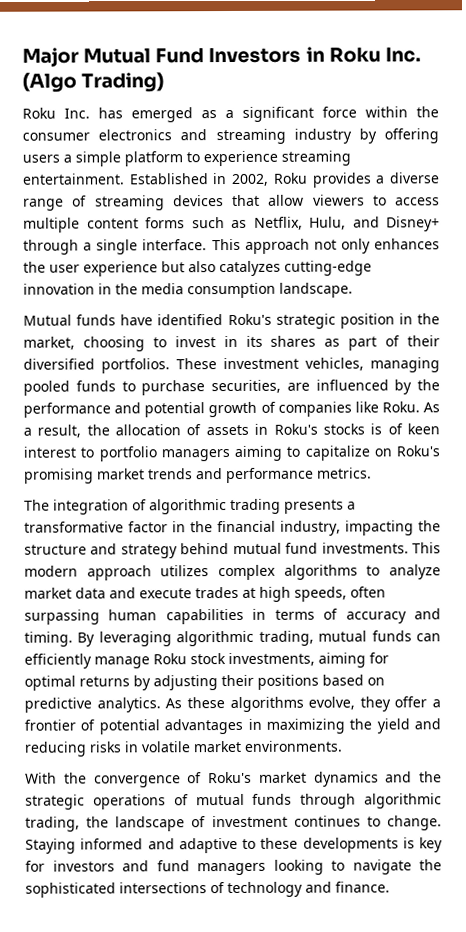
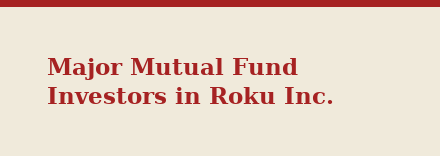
[22,72,165,93] [22,106,439,123] [22,128,440,145] [22,150,351,167] [22,172,441,188] [23,194,440,211] [23,216,440,233] [23,238,440,255] [23,260,372,277] [23,282,353,299] [23,313,440,329] [23,335,440,352] [23,357,440,374] [23,379,440,396] [23,401,440,418] [23,423,441,438] [23,445,440,462] [24,467,372,484] [24,498,356,515] [24,520,441,536] [24,542,441,559] [24,564,442,581] [24,586,386,602] [24,608,441,625] [24,630,441,647] [24,652,389,669] [24,674,385,691] [24,696,441,713] [24,718,441,735] [24,740,342,757] [25,771,442,788] [25,793,442,810] [25,815,443,832] [25,837,443,854] [25,859,442,876] [25,881,390,898] (Algo Trading) // Roku Inc. has emerged as a significant force within the consumer electronics and streaming industry by offering users a simple platform to experience streaming entertainment. Established in 2002, Roku provides a diverse range of streaming devices that allow viewers to access multiple content forms such as Netflix, Hulu, and Disney+ through a single interface. This approach not only enhances the user experience but also catalyzes cutting-edge innovation in the media consumption landscape. // Mutual funds have identified Roku's strategic position in the market, choosing to invest in its shares as part of their diversified portfolios. These investment vehicles, managing pooled funds to purchase securities, are influenced by the performance and potential growth of companies like Roku. As a result, the allocation of assets in Roku's stocks is of keen interest to portfolio managers aiming to capitalize on Roku's promising market trends and performance metrics. // The integration of algorithmic trading presents a transformative factor in the financial industry, impacting the structure and strategy behind mutual fund investments. This modern approach utilizes complex algorithms to analyze market data and execute trades at high speeds, often surpassing human capabilities in terms of accuracy and timing. By leveraging algorithmic trading, mutual funds can efficiently manage Roku stock investments, aiming for optimal returns by adjusting their positions based on predictive analytics. As these algorithms evolve, they offer a frontier of potential advantages in maximizing the yield and reducing risks in volatile market environments. // With the convergence of Roku's market dynamics and the strategic operations of mutual funds through algorithmic trading, the landscape of investment continues to change. Staying informed and adaptive to these developments is key for investors and fund managers looking to navigate the sophisticated intersections of technology and finance. -> (334, 95) none

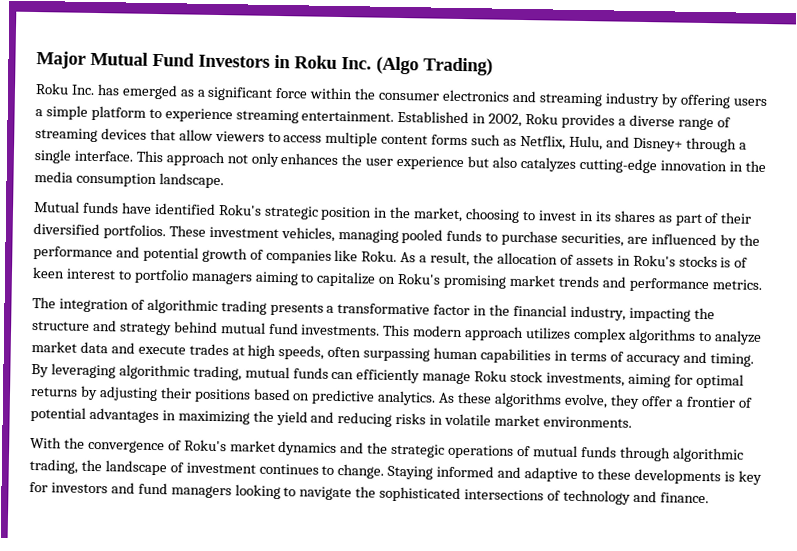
(334, 95) none -> [376,56,493,76] [35,83,767,109] [35,105,731,131] [35,128,747,153] [34,149,766,174] [34,171,224,189] [33,201,753,226] [33,223,760,249] [33,246,749,268] [32,267,762,293] [32,297,715,322] [32,319,762,345] [31,340,754,367] [31,363,744,389] [30,385,753,409] [30,406,632,428] [30,436,744,463] [29,458,762,485] [29,481,709,505] (Algo Trading) // Roku Inc. has emerged as a significant force within the consumer electronics and streaming industry by offering users a simple platform to experience streaming entertainment. Established in 2002, Roku provides a diverse range of streaming devices that allow viewers to access multiple content forms such as Netflix, Hulu, and Disney+ through a single interface. This approach not only enhances the user experience but also catalyzes cutting-edge innovation in the media consumption landscape. // Mutual funds have identified Roku's strategic position in the market, choosing to invest in its shares as part of their diversified portfolios. These investment vehicles, managing pooled funds to purchase securities, are influenced by the performance and potential growth of companies like Roku. As a result, the allocation of assets in Roku's stocks is of keen interest to portfolio managers aiming to capitalize on Roku's promising market trends and performance metrics. // The integration of algorithmic trading presents a transformative factor in the financial industry, impacting the structure and strategy behind mutual fund investments. This modern approach utilizes complex algorithms to analyze market data and execute trades at high speeds, often surpassing human capabilities in terms of accuracy and timing. By leveraging algorithmic trading, mutual funds can efficiently manage Roku stock investments, aiming for optimal returns by adjusting their positions based on predictive analytics. As these algorithms evolve, they offer a frontier of potential advantages in maximizing the yield and reducing risks in volatile market environments. // With the convergence of Roku's market dynamics and the strategic operations of mutual funds through algorithmic trading, the landscape of investment continues to change. Staying informed and adaptive to these developments is key for investors and fund managers looking to navigate the sophisticated intersections of technology and finance.

